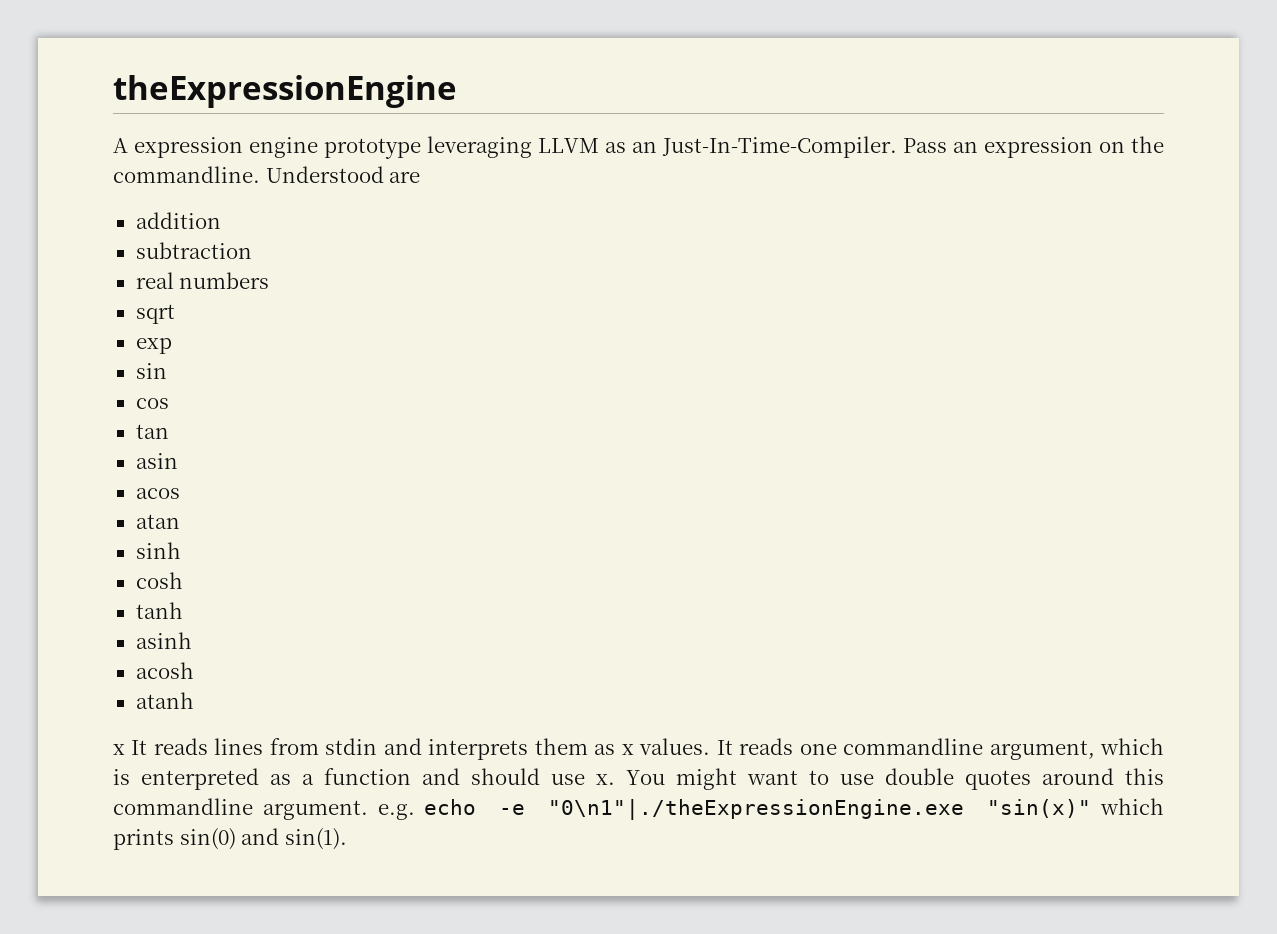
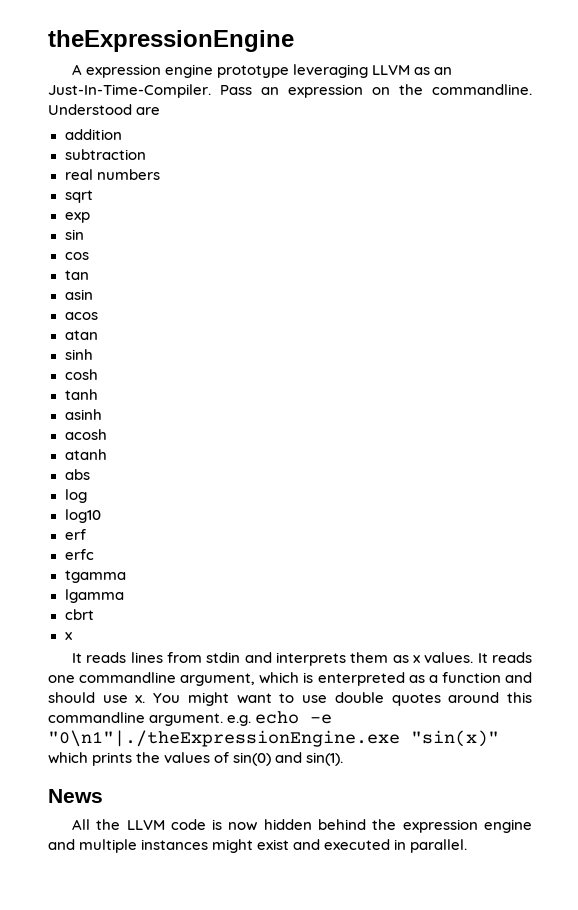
[113,744,125,755] // x -> [64,469,90,480] [64,489,87,503] [64,509,101,523] [64,529,86,540] [64,549,94,560] [64,570,126,583] [64,589,124,603] [64,609,94,620] [64,632,72,640] // abs // log // log10 // erf // erfc // tgamma // lgamma // cbrt // x //
(174, 839) none -> [136,752,230,763] the values of
(347, 839) none -> [48,789,103,803] [71,819,532,833] [48,839,468,853] // News // All the LLVM code is now hidden behind the expression engine and multiple instances might exist and executed in parallel.

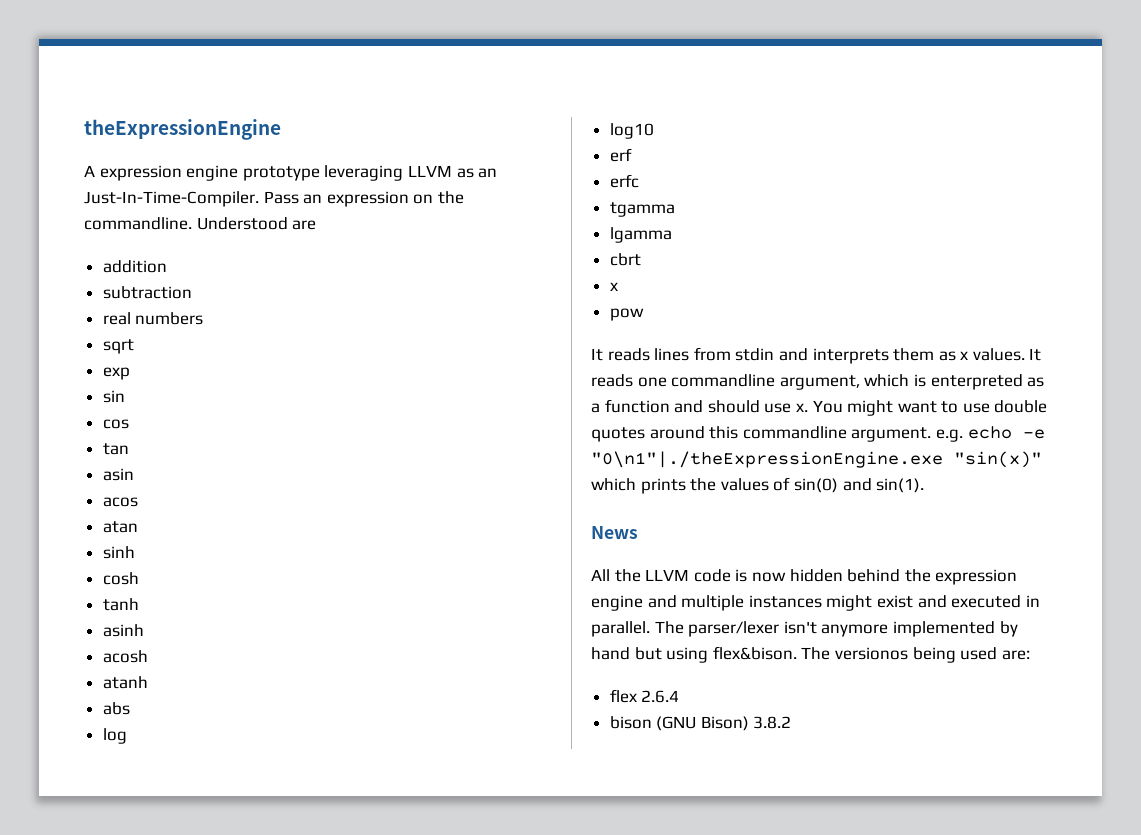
(72, 636) none -> [609,308,644,321] // pow
(468, 846) none -> [654,621,1018,637] [591,646,1030,663] [609,689,680,703] [609,716,792,731] The parser/lexer isn't anymore implemented by hand but using flex&bison. The versionos being used are: // flex 2.6.4 // bison (GNU Bison) 3.8.2

